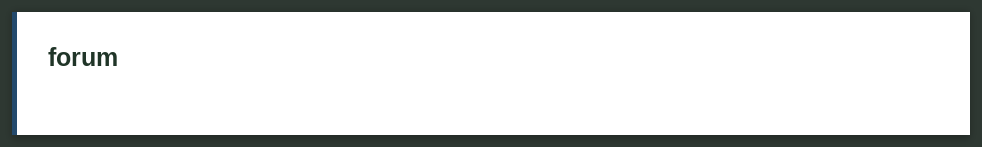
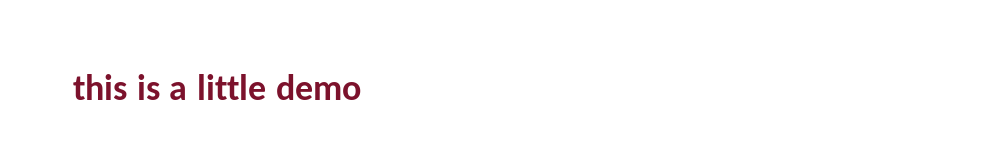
[48,47,118,66] forum -> [73,74,361,100] this is a little demo

